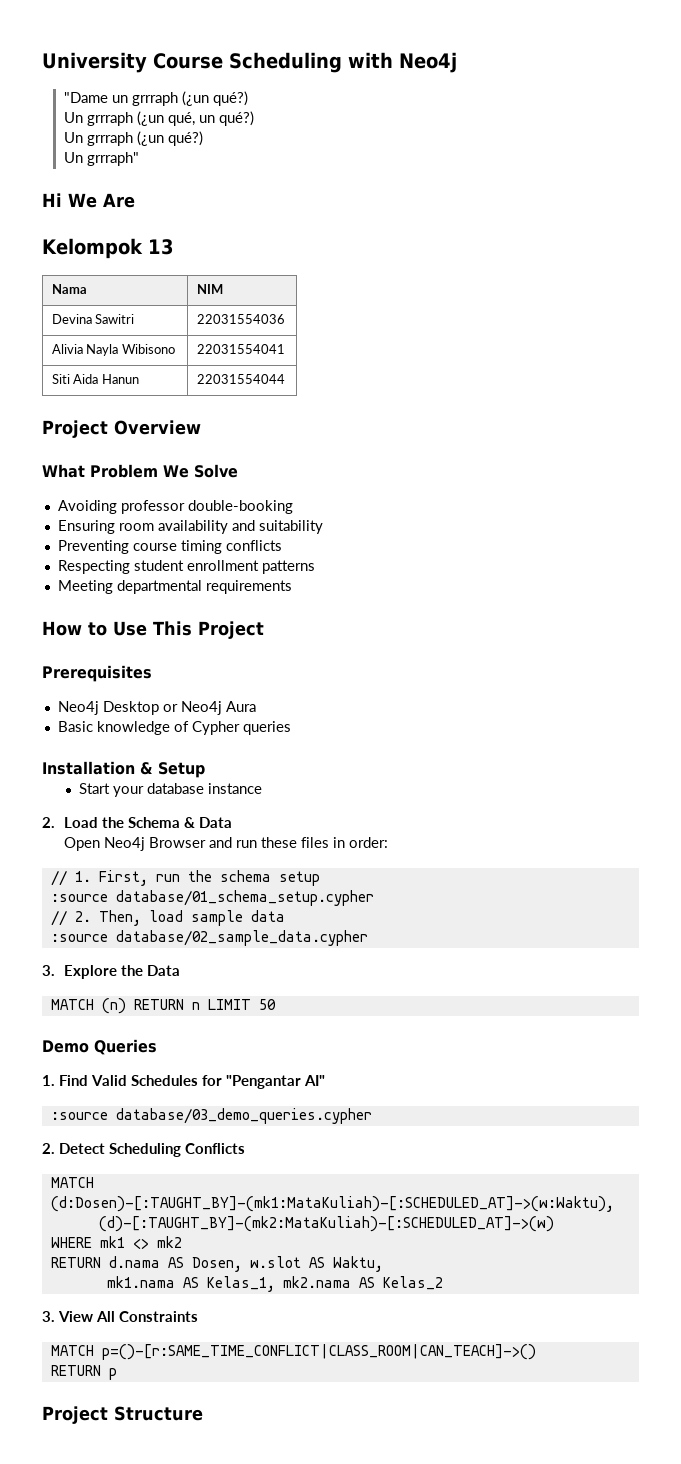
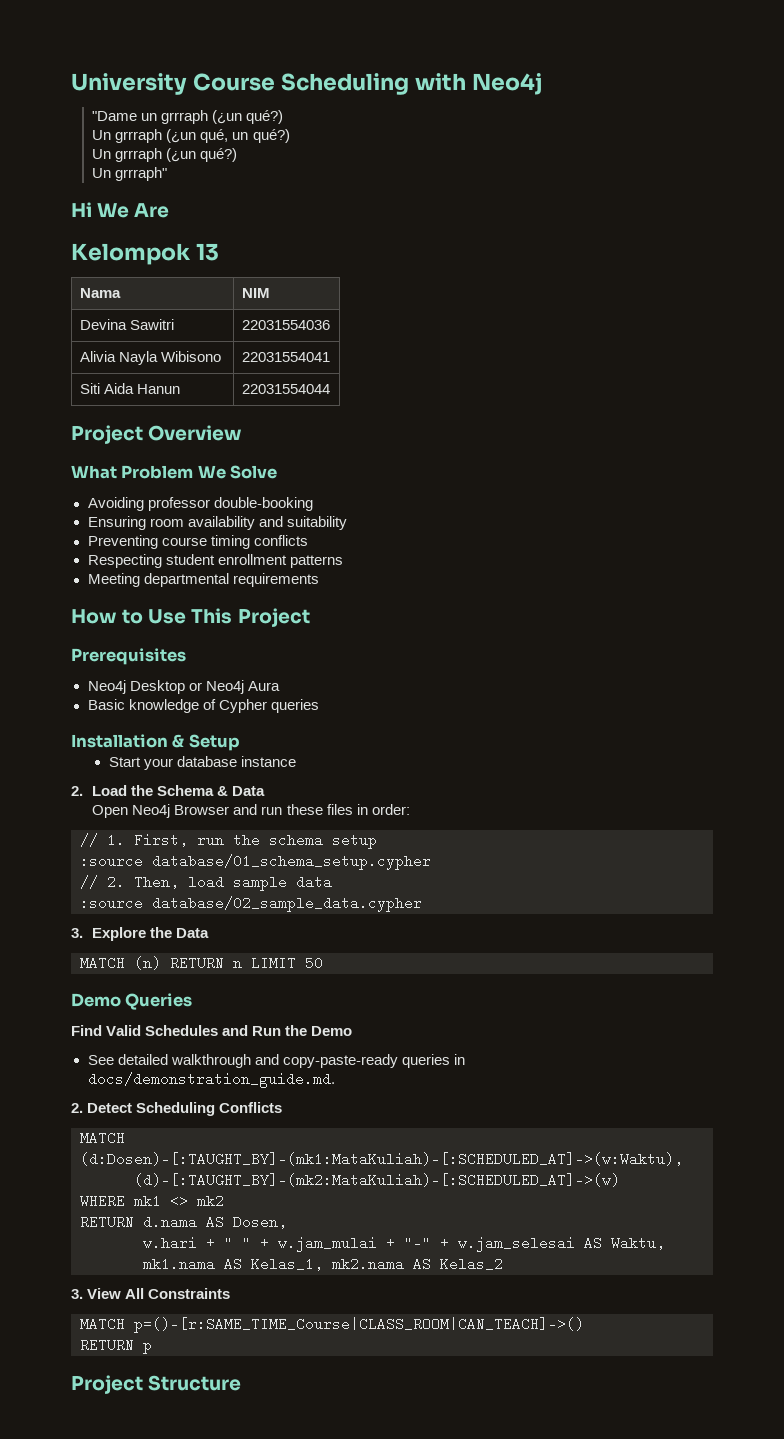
[42,1075,55,1086] 1. -> (193, 1001) none
[202,1075,325,1089] [50,1108,372,1124] for "Pengantar AI" // :source database/03_demo_queries.cypher -> [222,1025,353,1036] [87,1054,465,1068] [87,1072,335,1088] and Run the Demo // See detailed walkthrough and copy-paste-ready queries in docs/demonstration_guide.md.
[249,1256,301,1268] w.slot -> [143,1236,575,1252] // w.hari + " " + w.jam_mulai + "-" + w.jam_selesai
[101,1344,536,1360] p=()-[r:SAME_TIME_CONFLICT|CLASS_ROOM|CAN_TEACH]->() -> [134,1317,584,1333] p=()-[r:SAME_TIME_Course|CLASS_ROOM|CAN_TEACH]->()

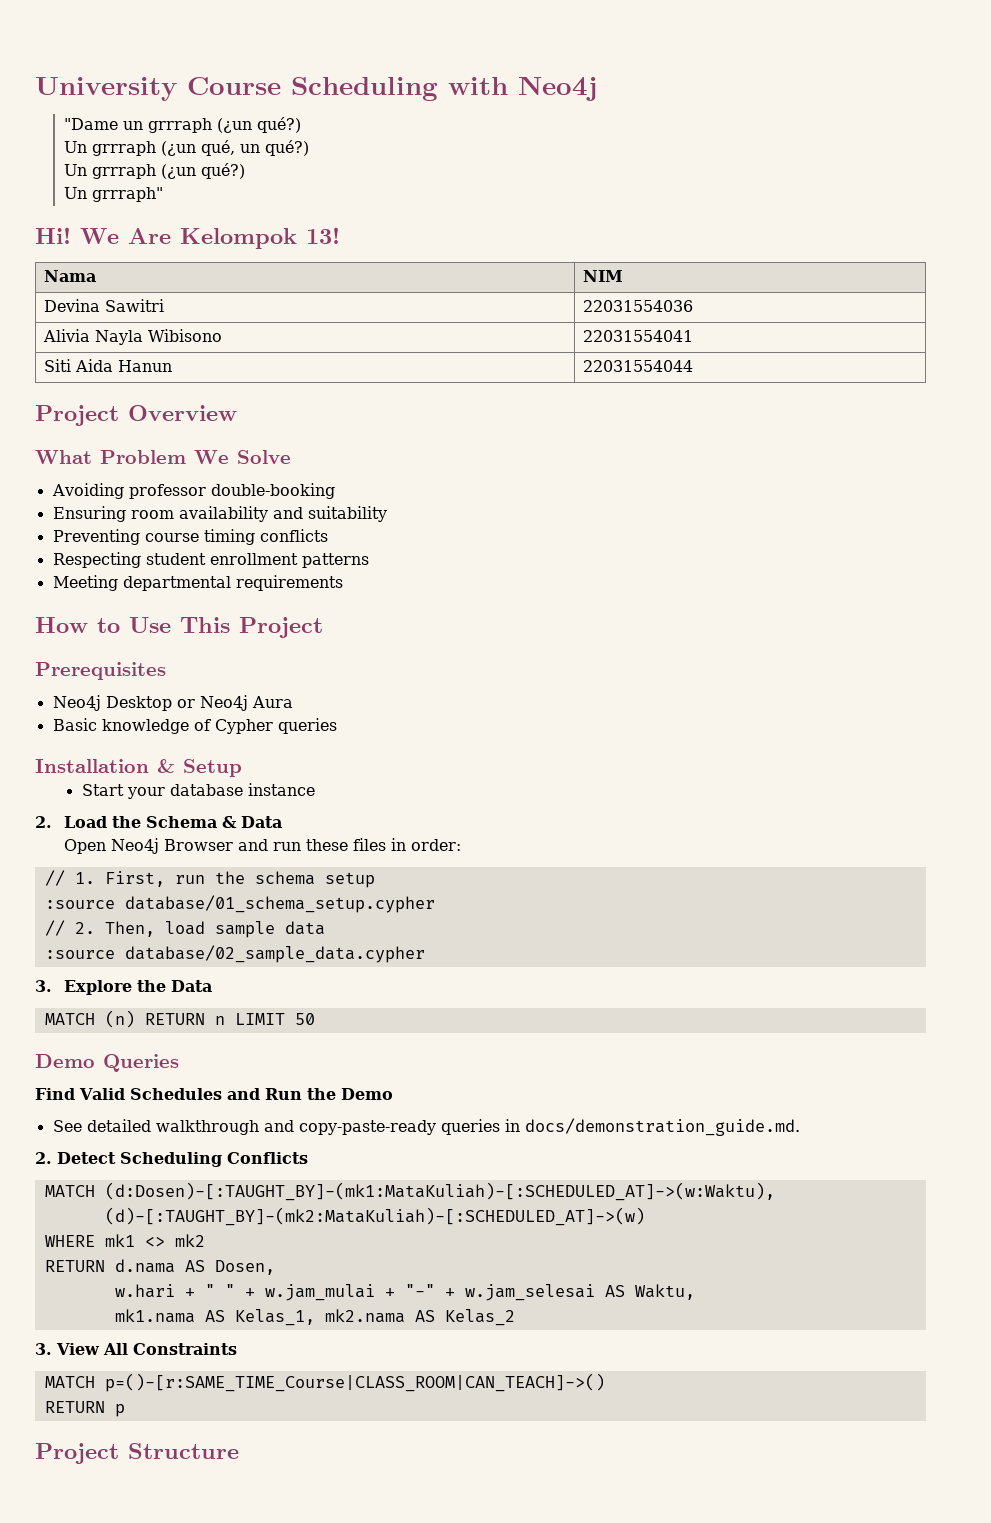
[71,202,92,217] Hi -> [35,227,71,244] Hi!
[71,243,219,265] // Kelompok 13 -> [180,227,340,249] Kelompok 13!

